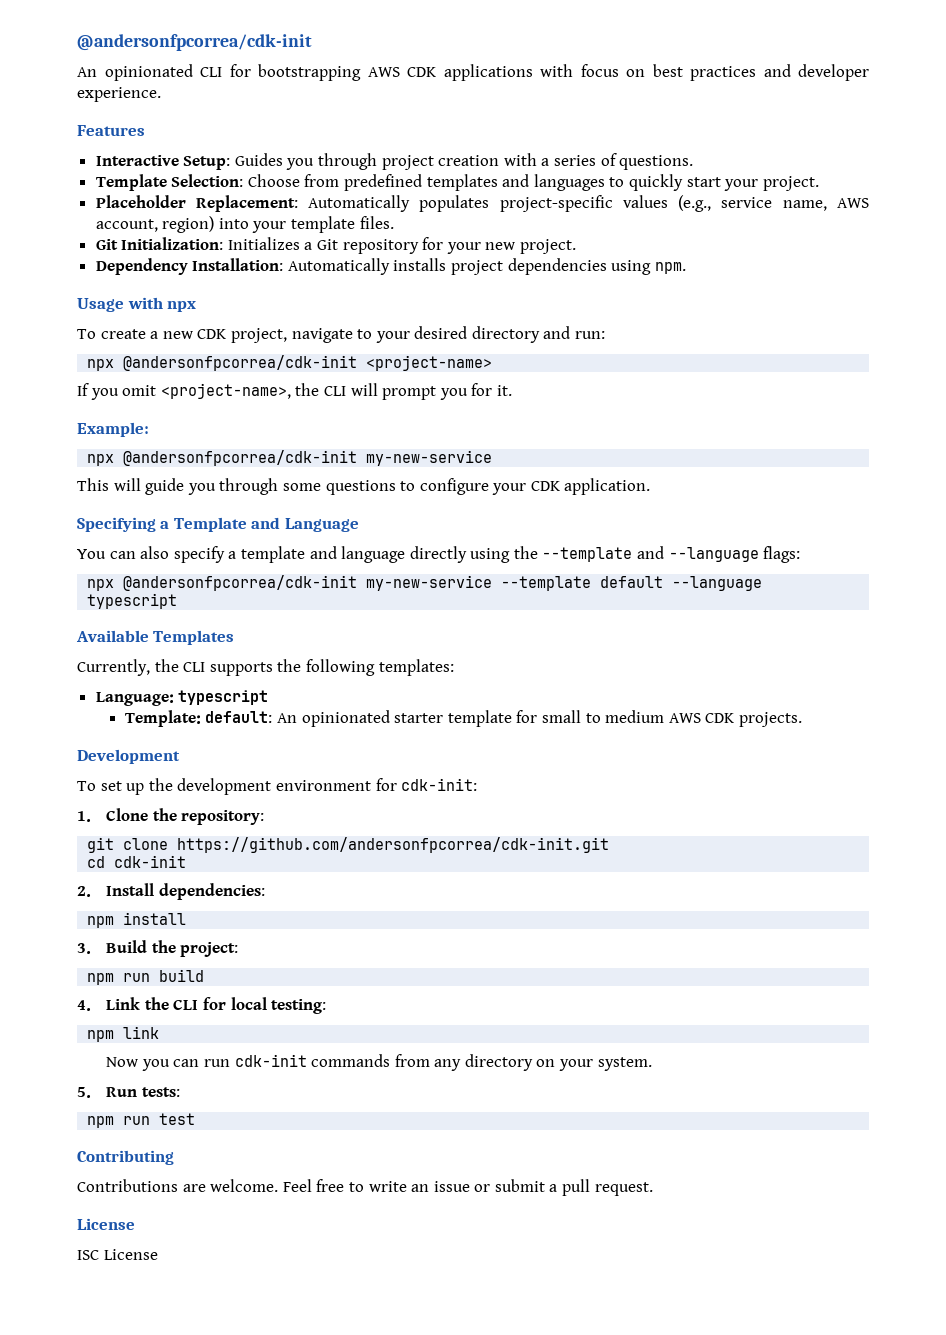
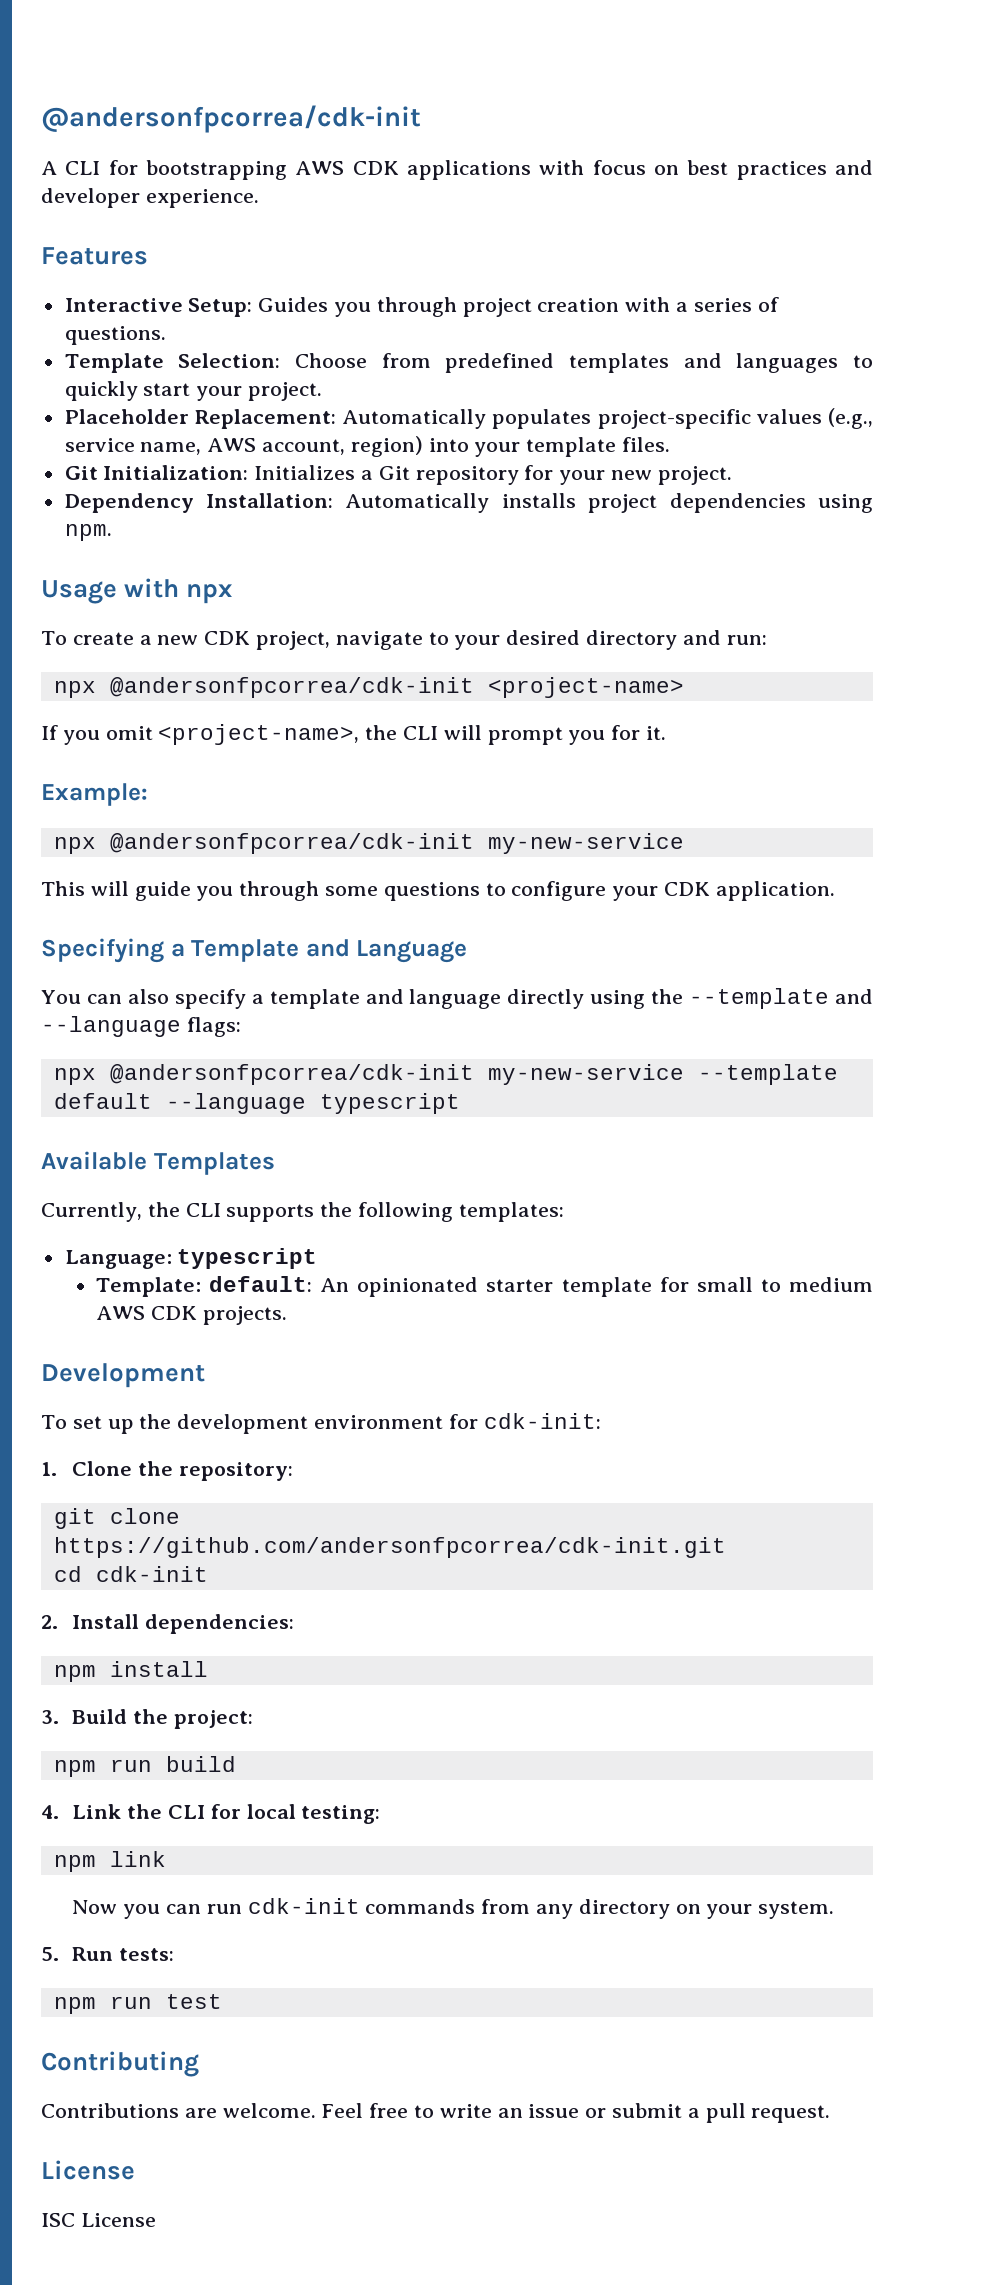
[77,64,193,81] An opinionated -> [41,161,57,175] A

